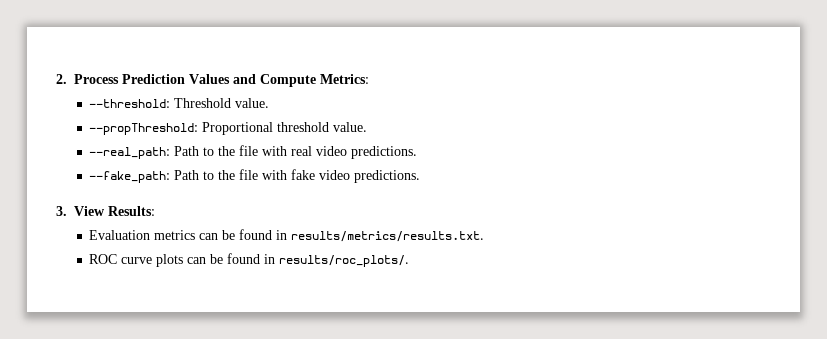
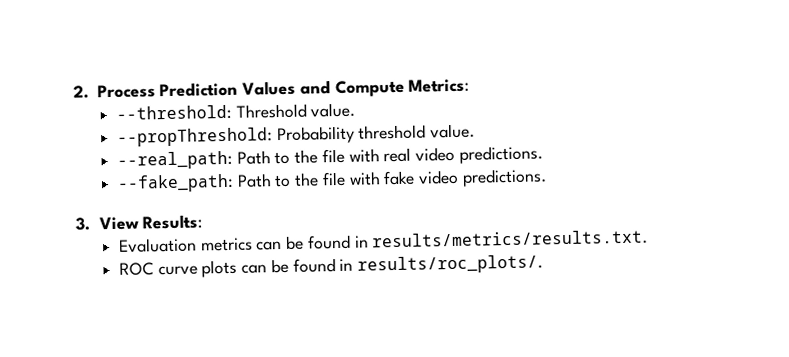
[202,122,274,135] Proportional -> [276,125,355,145] Probability

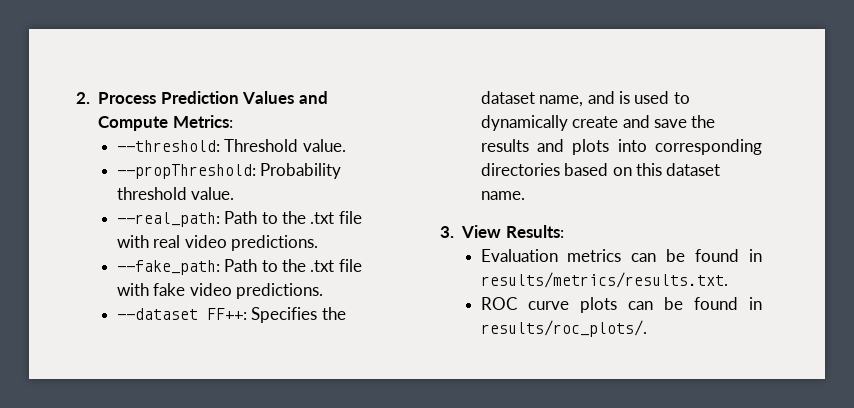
(319, 156) none -> [310,212,335,224] .txt
(320, 179) none -> [310,260,335,272] .txt
(547, 177) none -> [116,307,346,323] [480,91,690,107] [480,115,716,131] [480,139,762,155] [480,163,721,176] [480,191,525,200] // --dataset FF++: Specifies the dataset name, and is used to dynamically create and save the results and plots into corresponding directories based on this dataset name.

